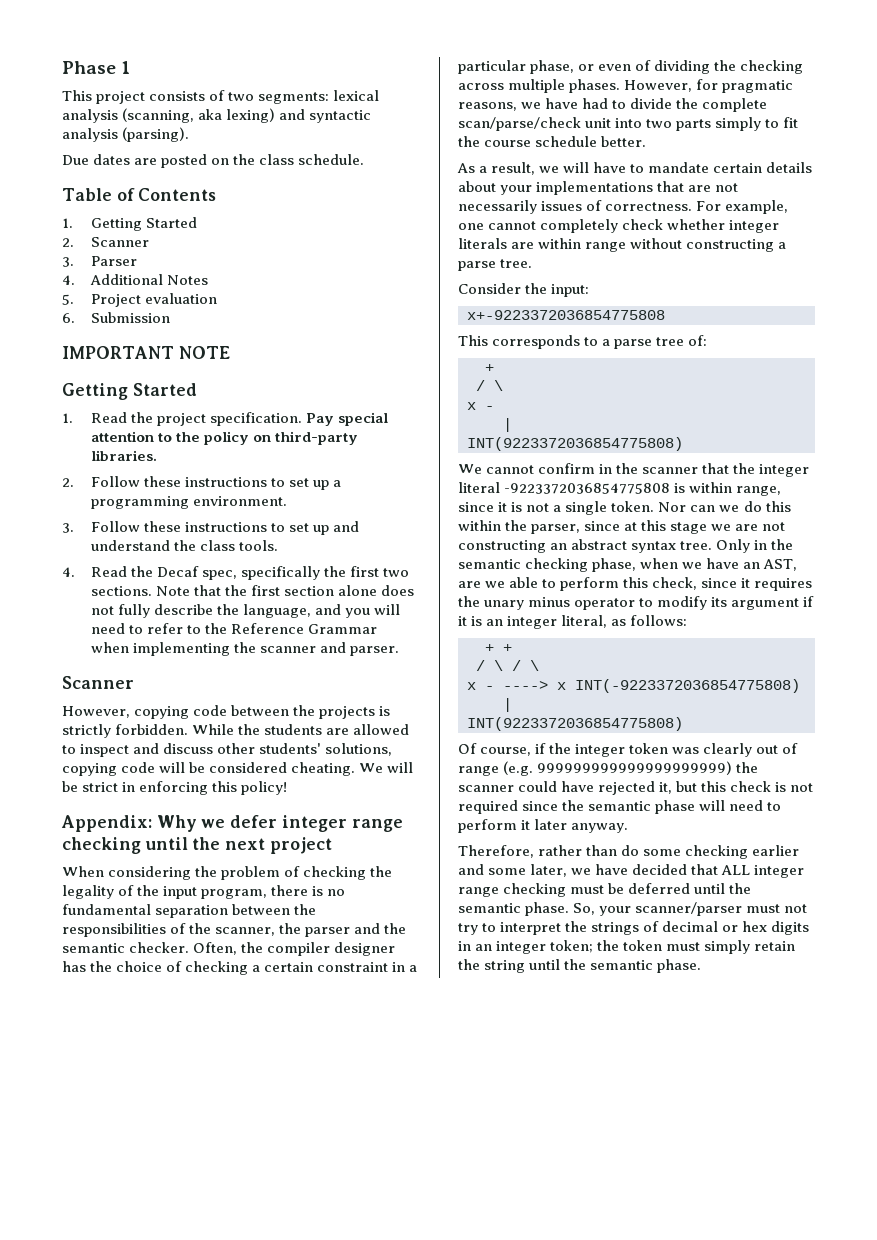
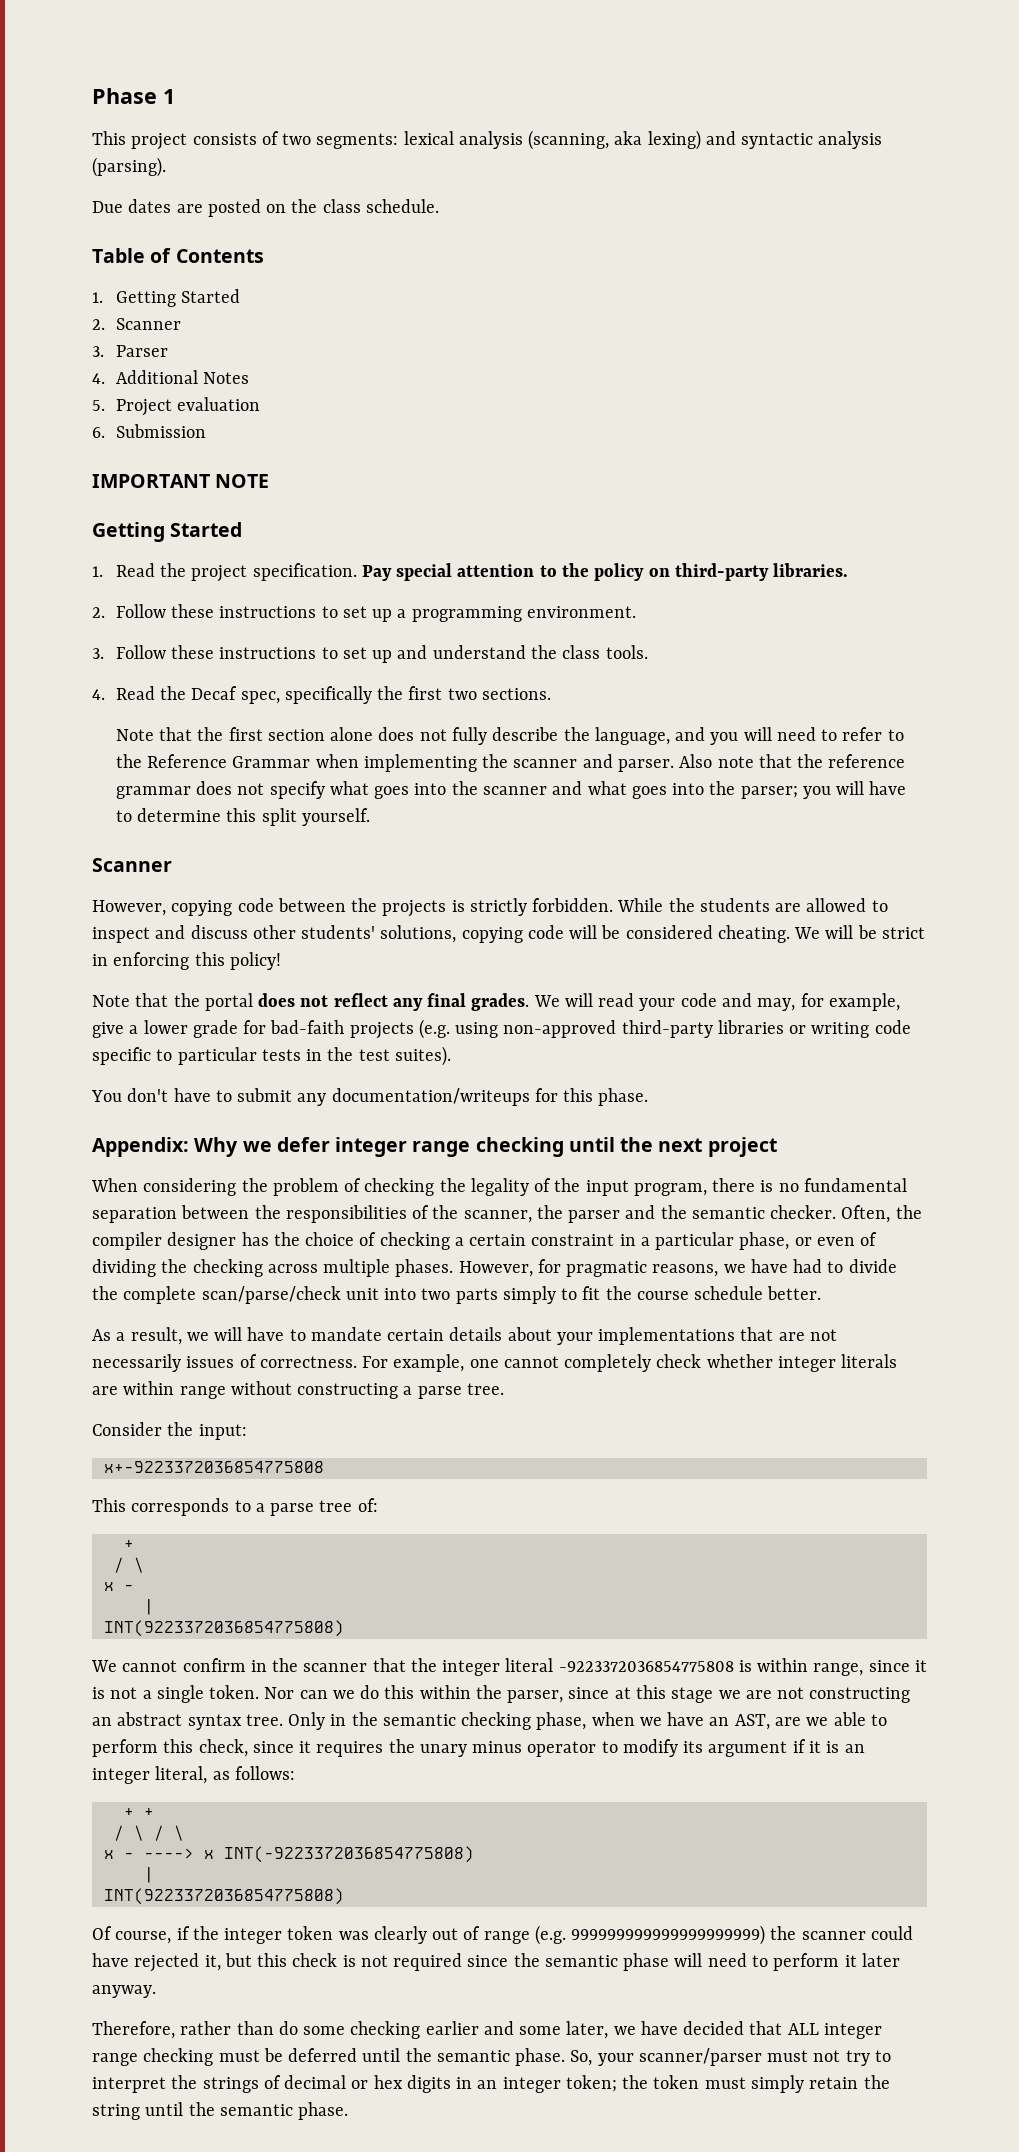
(152, 591) none -> (551, 694) //
(400, 651) none -> [679,754,906,768] [115,781,907,799] [115,808,370,826] Also note that the reference grammar does not specify what goes into the scanner and what goes into the parser; you will have to determine this split yourself.
(288, 788) none -> [92,993,900,1011] [92,1019,911,1039] [92,1046,451,1066] [91,1088,649,1106] // Note that the portal does not reflect any final grades. We will read your code and may, for example, give a lower grade for bad-faith projects (e.g. using non-approved third-party libraries or writing code specific to particular tests in the test suites). // You don't have to submit any documentation/writeups for this phase.

